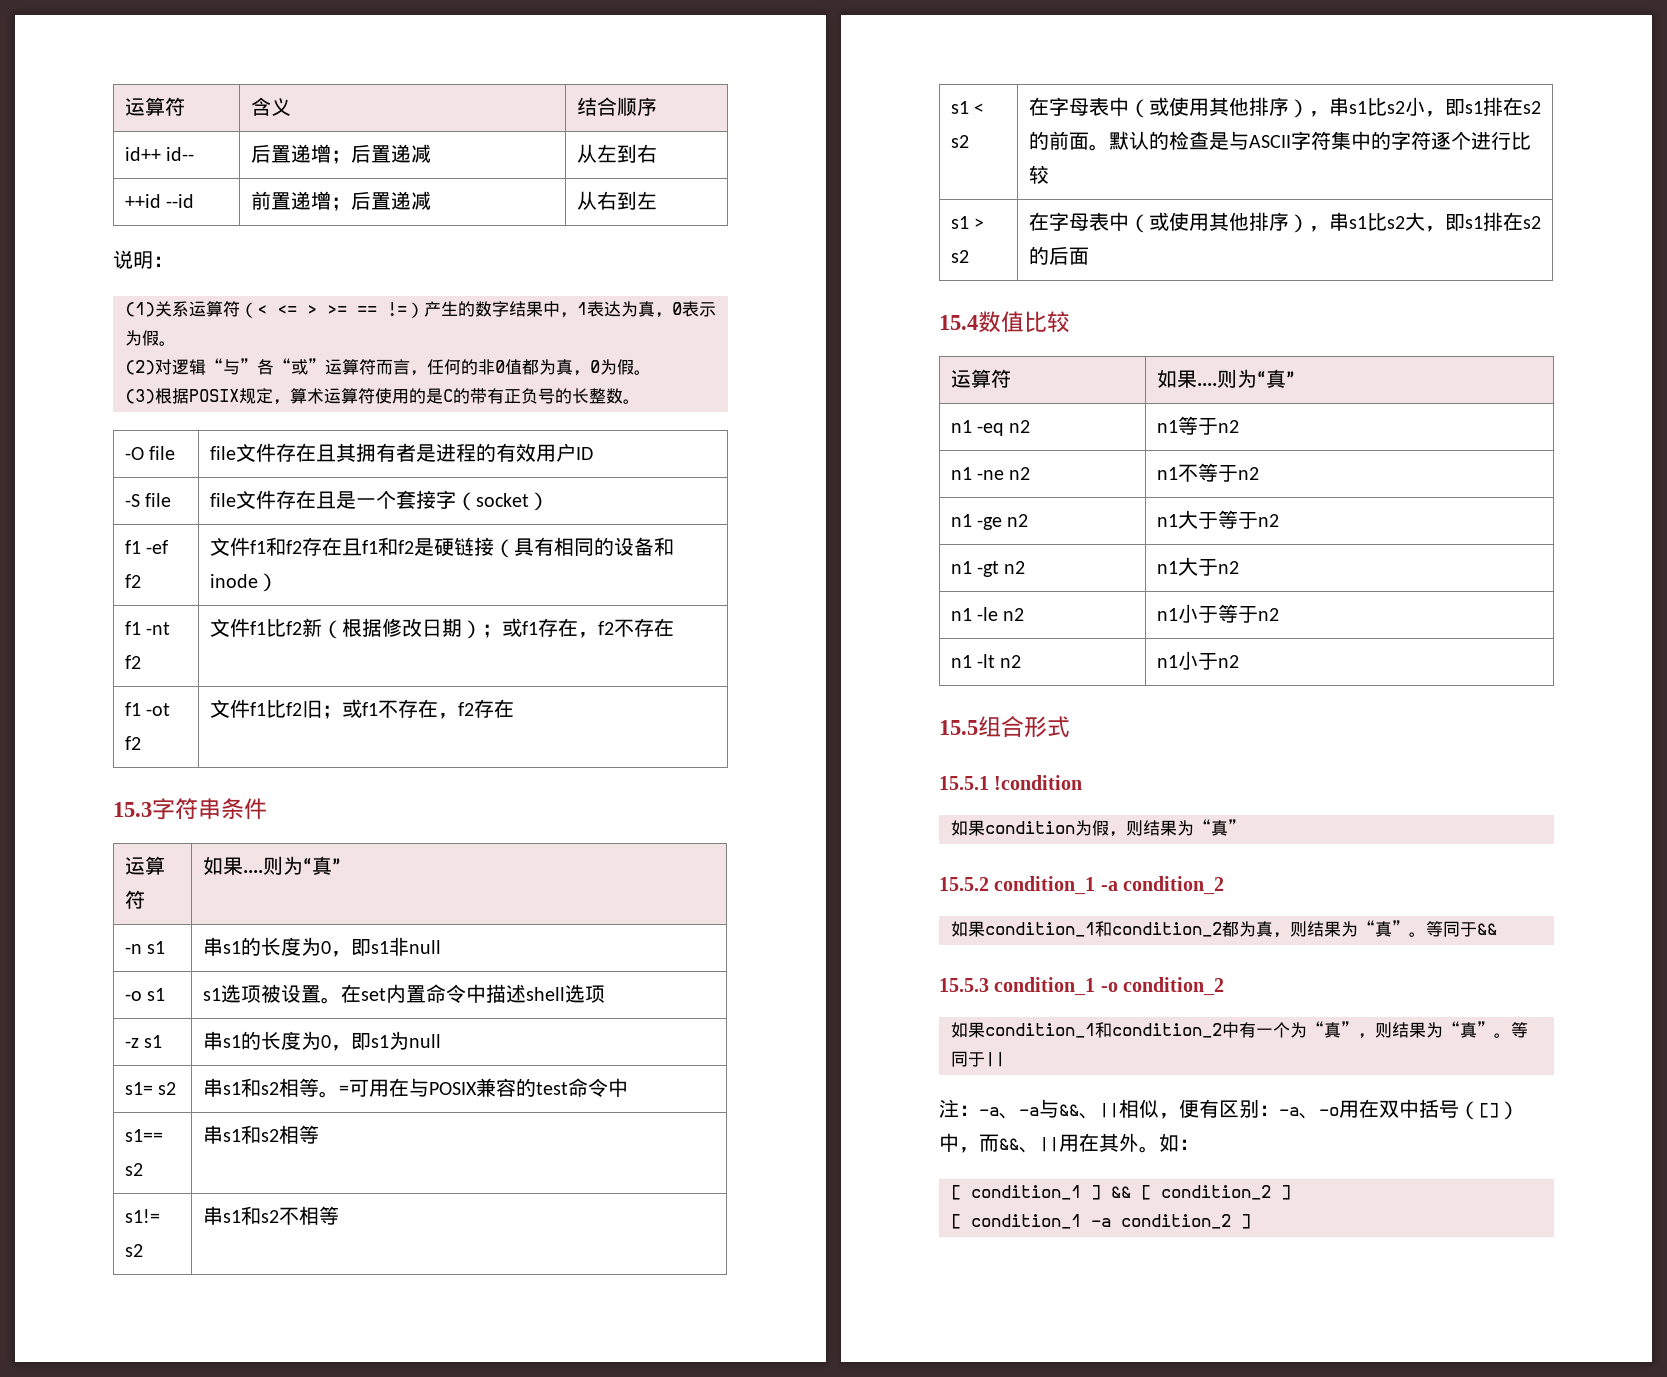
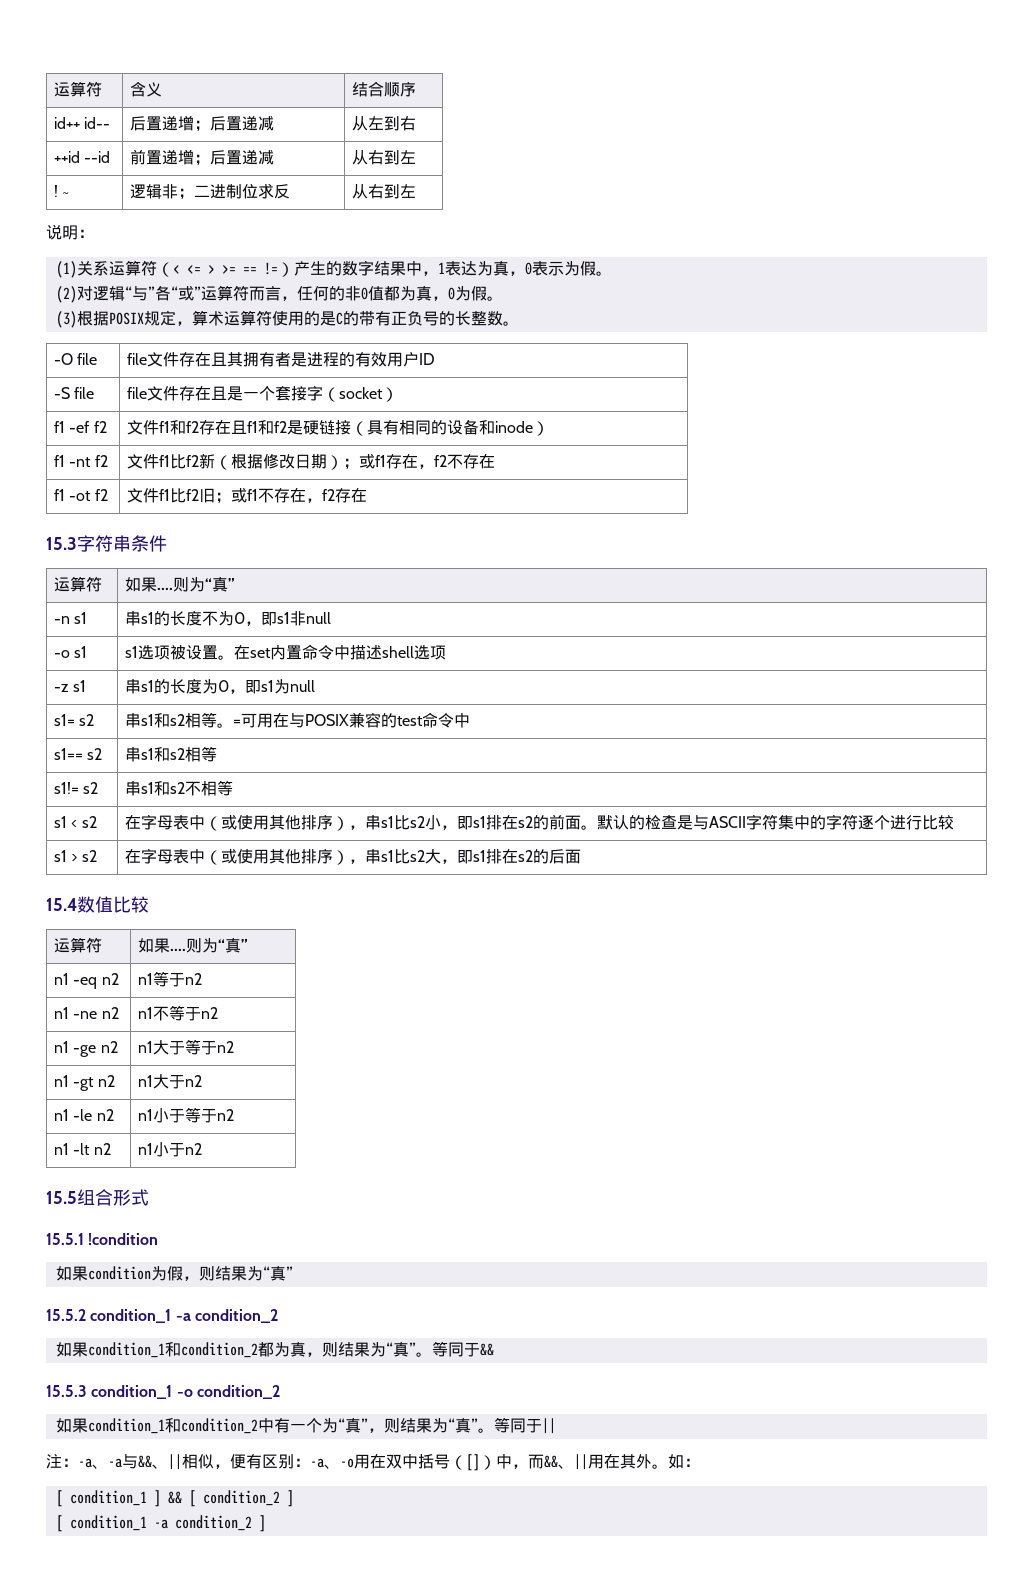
(657, 200) none -> [54,185,70,197] [130,183,291,200] [352,184,417,199] // ! ~ | 逻辑非；二进制位求反 | 从右到左
(301, 946) none -> [202,611,219,626] 不

